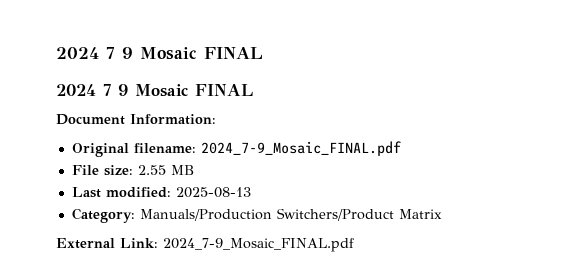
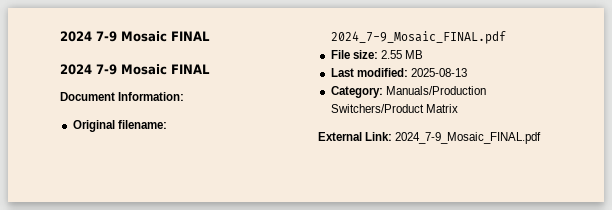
[56,47,133,59] 2024 7 9 -> [60,31,117,42] 2024 7-9
[103,84,128,96] 7 9 -> [96,64,117,75] 7-9

